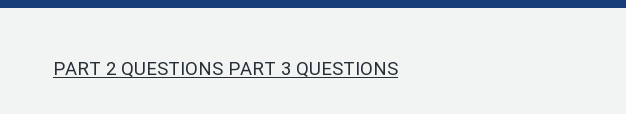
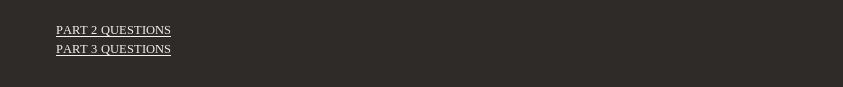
(223, 70) none -> (171, 31) //

